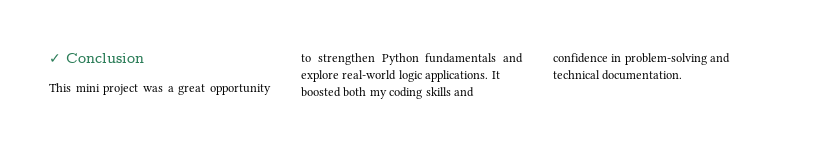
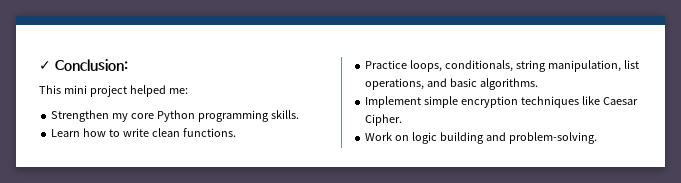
[66,53,144,63] Conclusion -> [54,59,128,71] Conclusion:
[143,84,271,95] [301,53,523,65] [301,70,500,82] [301,87,474,99] [553,53,731,65] [553,70,683,80] was a great opportunity to strengthen Python fundamentals and explore real-world logic applications. It boosted both my coding skills and confidence in problem-solving and technical documentation. -> [129,85,188,97] [51,110,299,122] [51,128,236,137] [365,60,639,72] [365,78,539,90] [365,96,638,108] [365,114,403,126] [365,132,597,144] helped me: // Strengthen my core Python programming skills. // Learn how to write clean functions. // Practice loops, conditionals, string manipulation, list operations, and basic algorithms. // Implement simple encryption techniques like Caesar Cipher. // Work on logic building and problem-solving.

